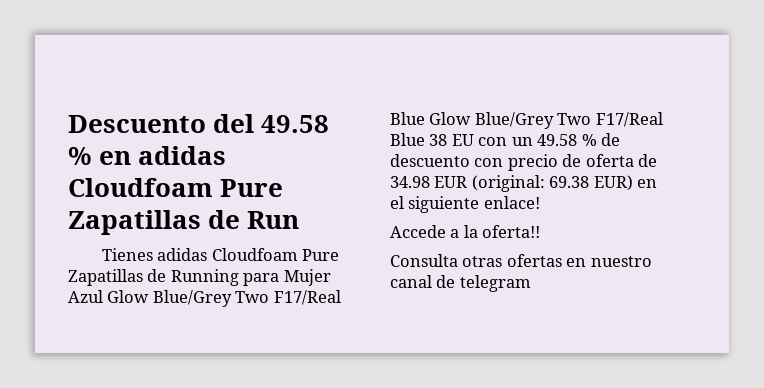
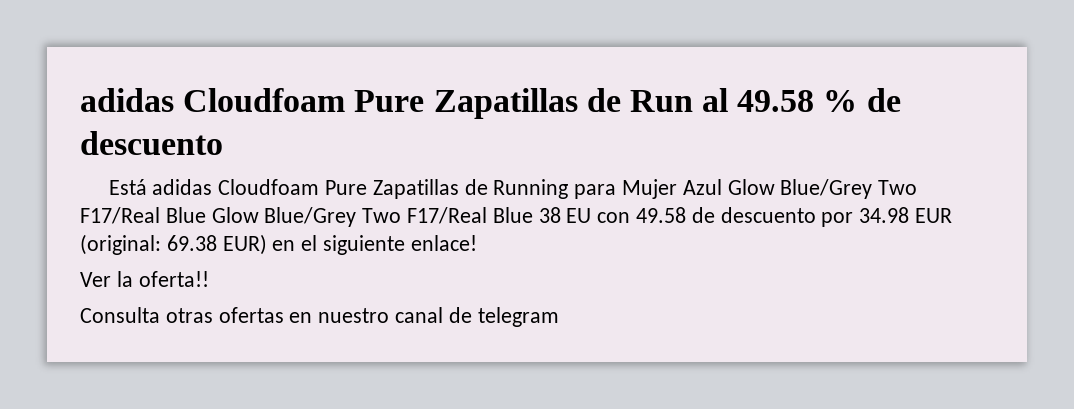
[68,114,330,133] [68,147,132,165] Descuento del 49.58 % en -> (80, 100) none
[101,248,153,261] // Tienes -> [702,88,901,112] [80,131,223,155] [108,179,147,195] al 49.58 % de descuento // Está
[511,133,621,146] [390,154,658,171] un 49.58 % de descuento con precio de oferta de -> [636,207,854,227] 49.58 de descuento por
[390,225,460,238] Accede a -> [80,272,111,287] Ver

